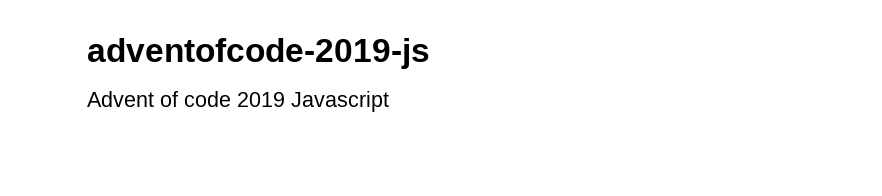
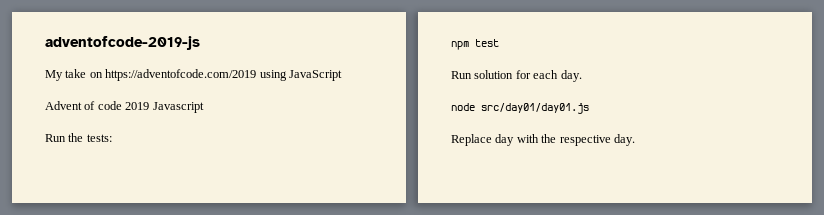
(430, 53) none -> [45,69,342,81] // My take on https://adventofcode.com/2019 using JavaScript
(389, 101) none -> [45,133,112,142] [451,39,499,50] [451,70,582,82] [451,103,589,114] [451,134,635,146] // Run the tests: // npm test // Run solution for each day. // node src/day01/day01.js // Replace day with the respective day.

